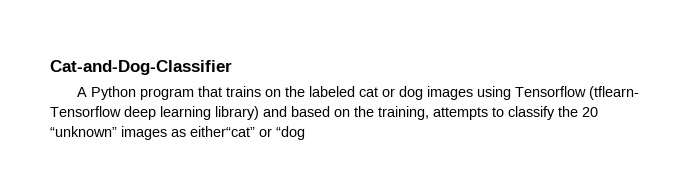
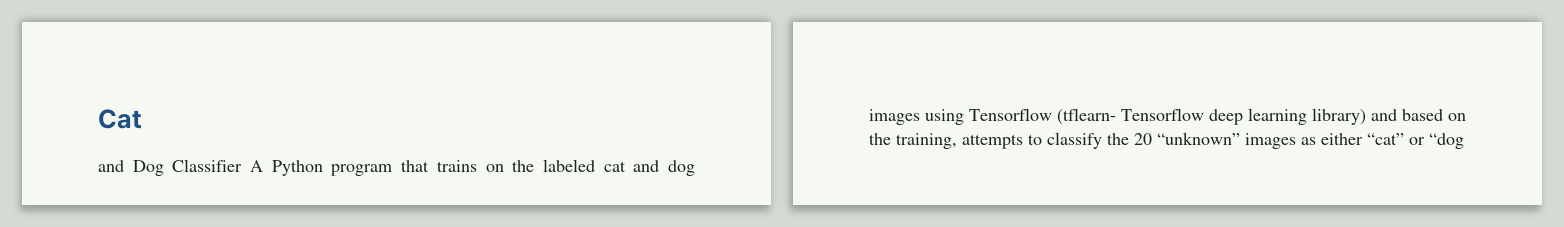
[50,60,232,75] Cat-and-Dog-Classifier // -> [98,109,142,129] [98,159,243,176] Cat // and Dog Classifier
[382,88,396,97] or -> [633,160,660,172] and
[190,126,255,137] either“cat” -> [1321,133,1404,145] either “cat”

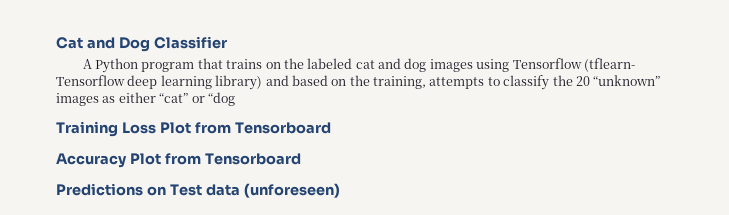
(142, 119) // -> (83, 43) none
(243, 165) none -> (227, 42) //
(1464, 141) none -> [56,121,331,137] [56,153,301,168] [56,183,340,198] // Training Loss Plot from Tensorboard // Accuracy Plot from Tensorboard // Predictions on Test data (unforeseen)

